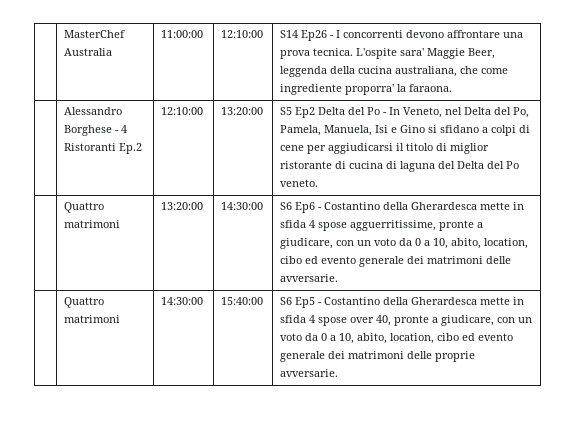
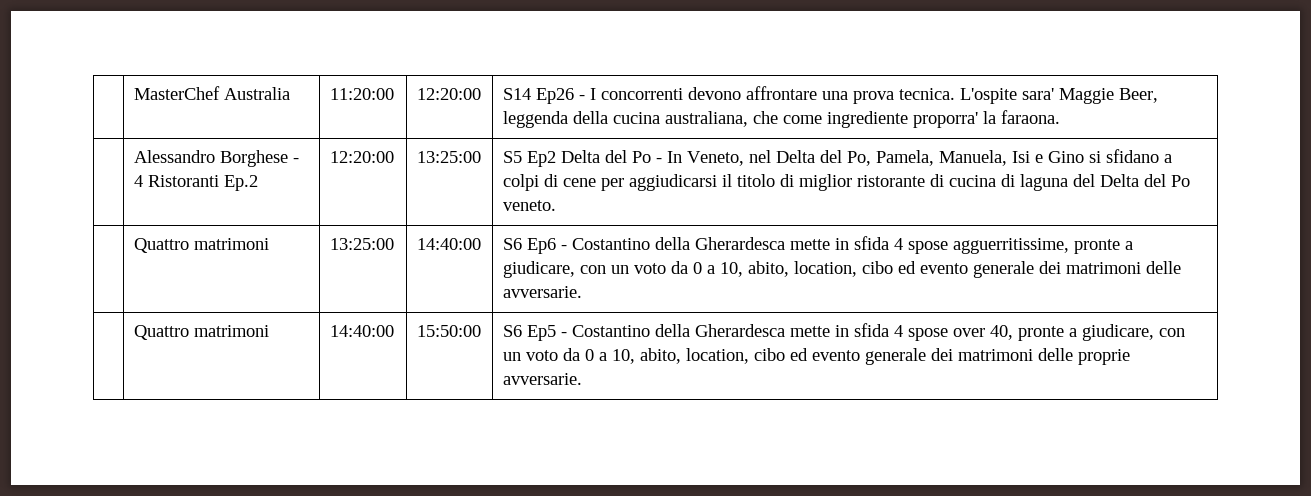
[161,30,204,38] [221,30,264,38] 11:00:00 | 12:10:00 -> [329,88,394,100] [416,88,481,100] 11:20:00 | 12:20:00
[161,107,204,115] [221,107,264,115] 12:10:00 | 13:20:00 -> [329,151,394,163] [416,151,481,163] 12:20:00 | 13:25:00
[161,202,204,210] [221,202,264,210] 13:20:00 | 14:30:00 -> [329,238,394,250] [416,238,481,250] 13:25:00 | 14:40:00
[161,297,204,305] [221,297,264,305] 14:30:00 | 15:40:00 -> [329,325,394,337] [416,325,481,337] 14:40:00 | 15:50:00

